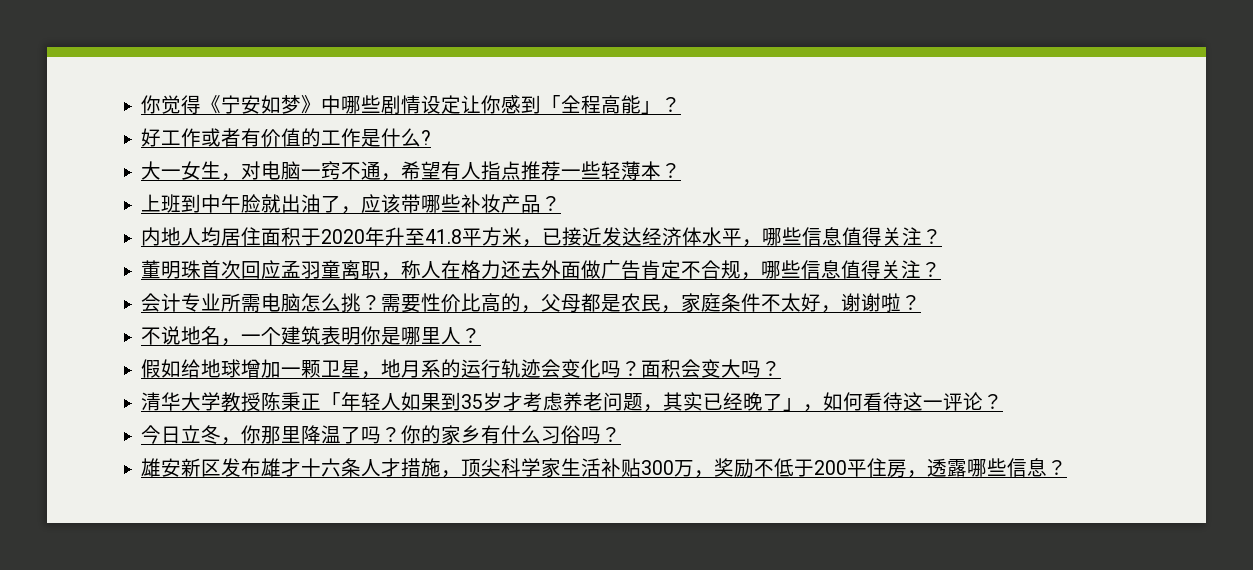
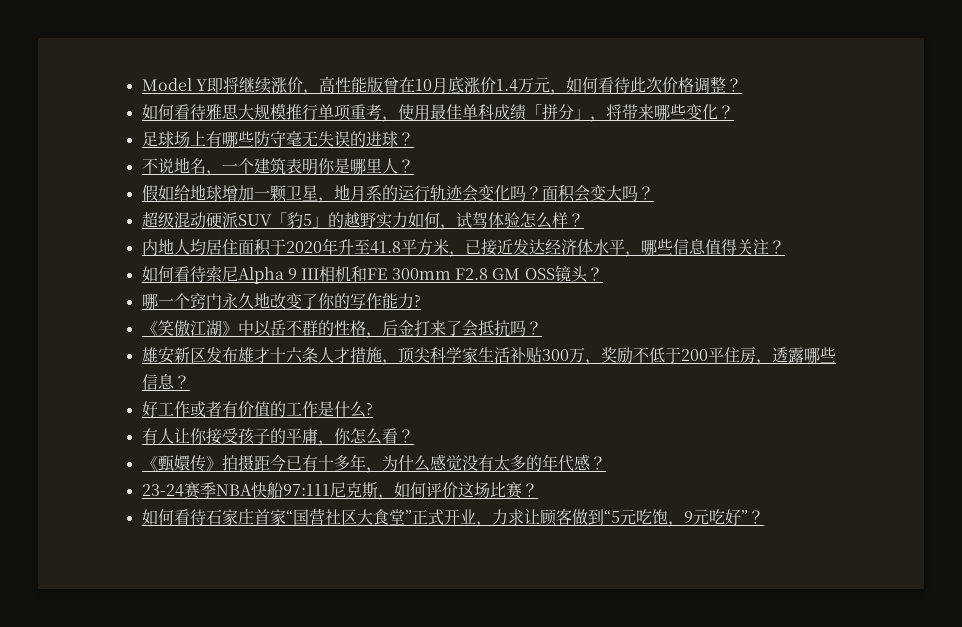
[141,95,682,114] [141,128,432,147] [141,161,682,181] [141,194,562,214] [141,227,943,247] [141,260,942,280] [141,293,902,313] 你觉得《宁安如梦》中哪些剧情设定让你感到「全程高能」？ // 好工作或者有价值的工作是什么? // 大一女生，对电脑一窍不通，希望有人指点推荐一些轻薄本？ // 上班到中午脸就出油了，应该带哪些补妆产品？ // 内地人均居住面积于2020年升至41.8平方米，已接近发达经济体水平，哪些信息值得关注？ // 董明珠首次回应孟羽童离职，称人在格力还去外面做广告肯定不合规，哪些信息值得关注？ // 会计专业所需电脑怎么挑？需要性价比高的，父母都是农民，家庭条件不太好，谢谢啦 -> [141,76,742,95] [141,103,734,122] [141,130,398,148] Model Y即将继续涨价，高性能版曾在10月底涨价1.4万元，如何看待此次价格调整？ // 如何看待雅思大规模推行单项重考，使用最佳单科成绩「拼分」，将带来哪些变化？ // 足球场上有哪些防守毫无失误的进球
[141,392,1004,412] [141,425,582,445] 清华大学教授陈秉正「年轻人如果到35岁才考虑养老问题，其实已经晚了」，如何看待这一评论？ // 今日立冬，你那里降温了吗？你的家乡有什么习俗 -> [141,211,584,230] [141,238,785,257] [141,265,603,284] [141,292,421,310] [141,320,510,338] 超级混动硬派SUV「豹5」的越野实力如何，试驾体验怎么样？ // 内地人均居住面积于2020年升至41.8平方米，已接近发达经济体水平，哪些信息值得关注？ // 如何看待索尼Alpha 9 III相机和FE 300mm F2.8 GM OSS镜头？ // 哪一个窍门永久地改变了你的写作能力? // 《笑傲江湖》中以岳不群的性格，后金打来了会抵抗
(1068, 467) none -> [141,401,373,418] [141,428,414,446] [141,454,606,473] [141,482,538,500] [141,508,764,527] // 好工作或者有价值的工作是什么? // 有人让你接受孩子的平庸，你怎么看？ // 《甄嬛传》拍摄距今已有十多年，为什么感觉没有太多的年代感？ // 23-24赛季NBA快船97:111尼克斯，如何评价这场比赛？ // 如何看待石家庄首家“国营社区大食堂”正式开业，力求让顾客做到“5元吃饱，9元吃好”？

